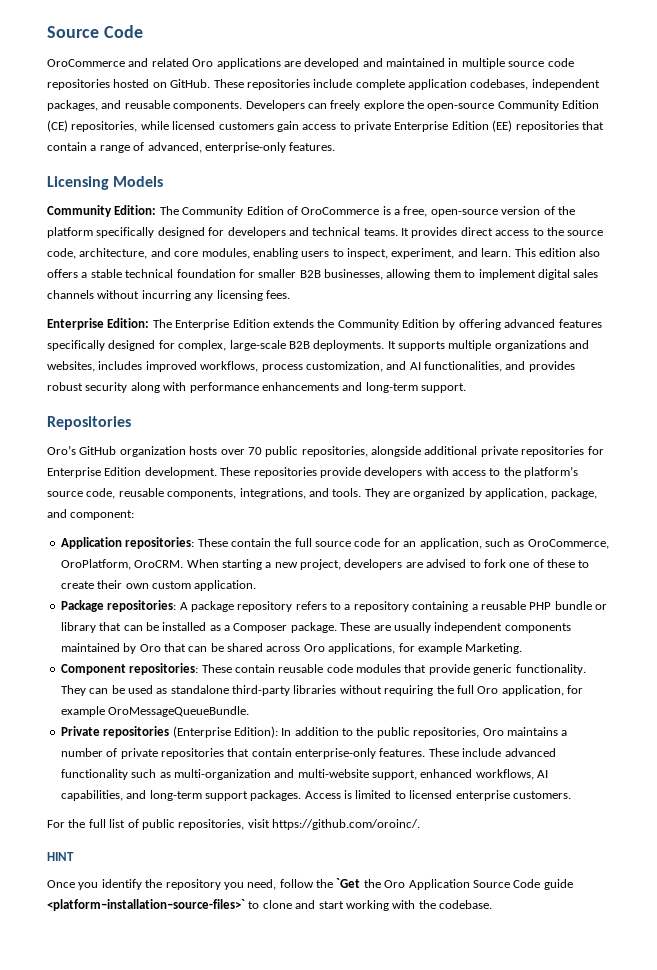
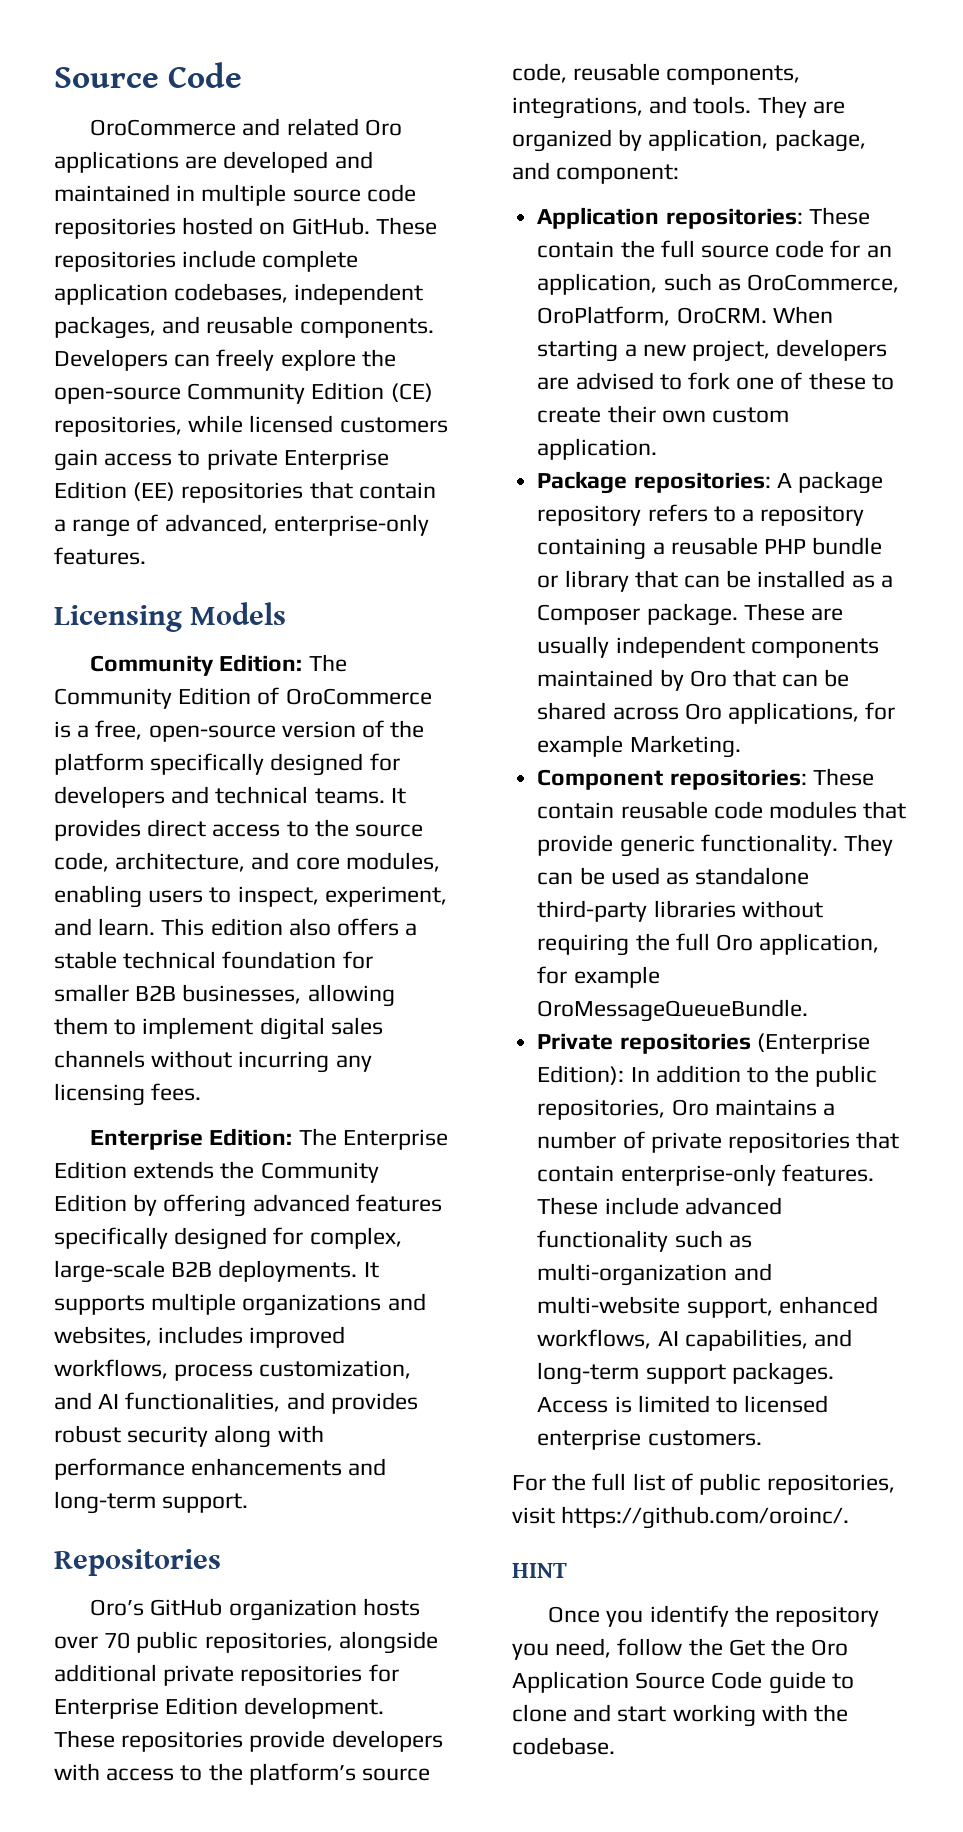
[336,878,361,888] `Get -> [728,1639,765,1656] Get
[47,899,245,911] <platform–installation–source-files>` -> (826, 1682) none

